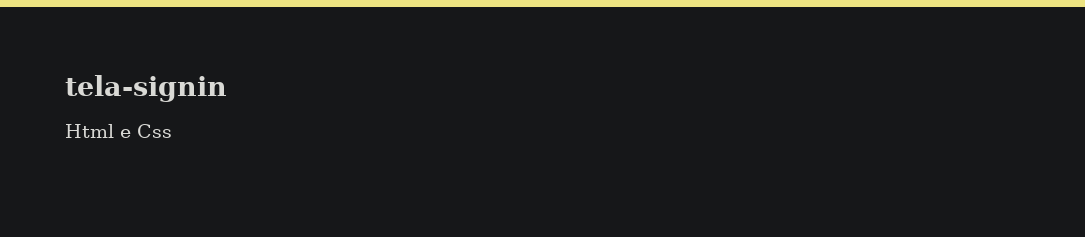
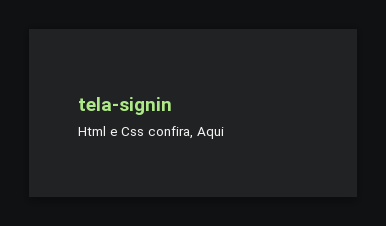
(172, 131) none -> [147,126,224,139] confira, Aqui

